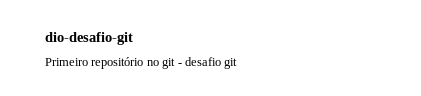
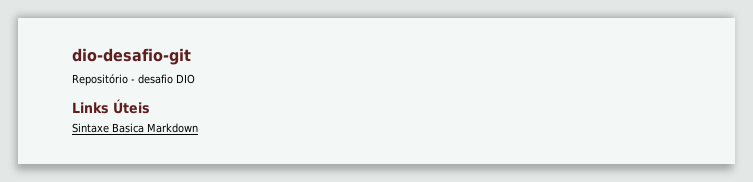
[45,57,238,69] Primeiro repositório no git - desafio git -> [72,74,195,86] [72,99,150,114] [72,123,198,133] Repositório - desafio DIO // Links Úteis // Sintaxe Basica Markdown

